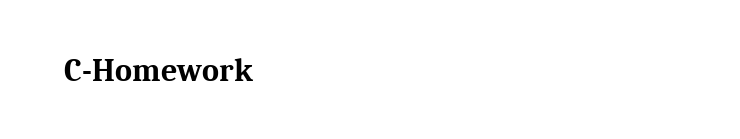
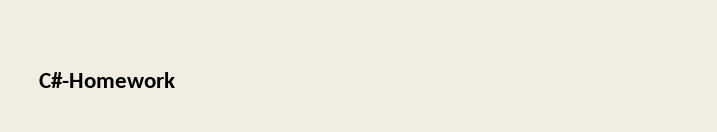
[64,58,254,81] C-Homework -> [39,72,175,88] C#-Homework

